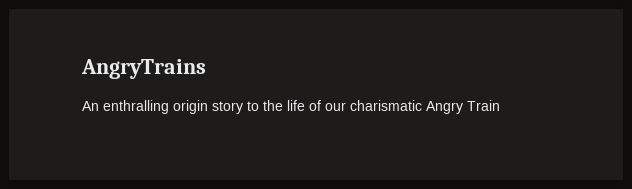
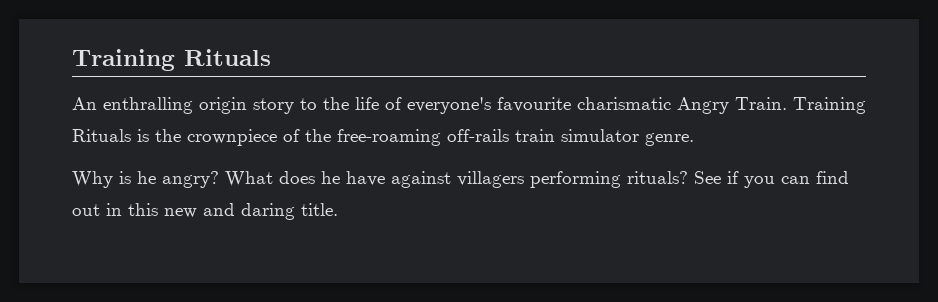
[81,59,206,79] AngryTrains -> [72,49,271,71] Training Rituals
[325,100,500,114] our charismatic Angry Train -> [407,97,866,114] [72,129,694,146] [72,171,849,188] [72,203,338,220] everyone's favourite charismatic Angry Train. Training Rituals is the crownpiece of the free-roaming off-rails train simulator genre. // Why is he angry? What does he have against villagers performing rituals? See if you can find out in this new and daring title.

